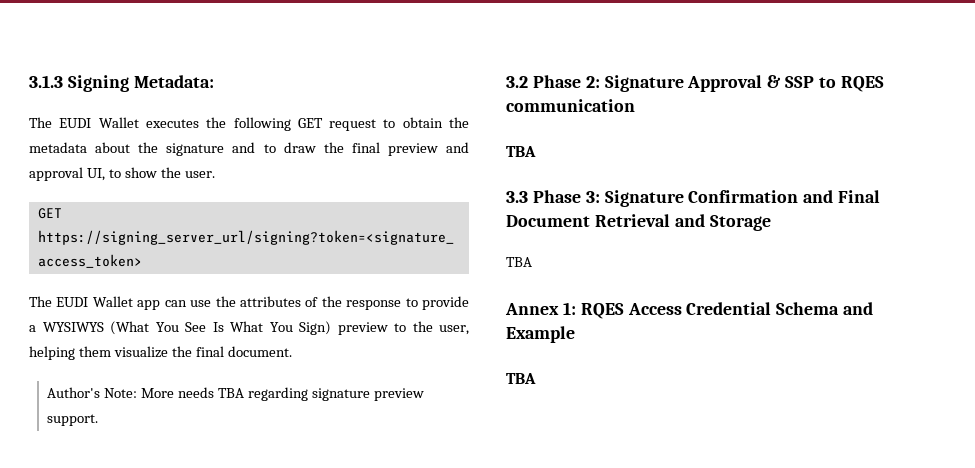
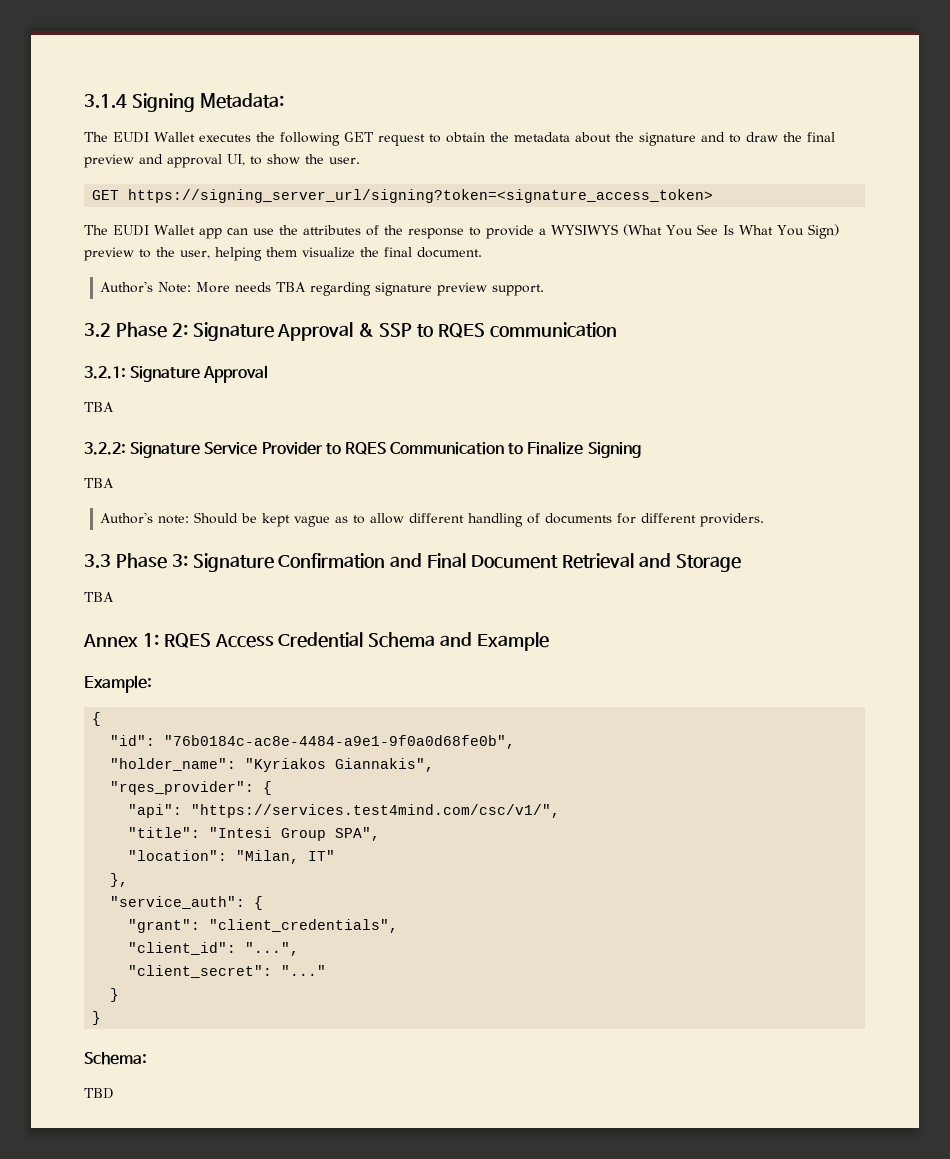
[29,75,63,88] 3.1.3 -> [84,94,127,108] 3.1.4
[506,146,536,157] TBA -> [84,365,269,383] [84,402,114,412] [84,441,641,458] [84,478,114,488] [100,512,765,527] 3.2.1: Signature Approval // TBA // 3.2.2: Signature Service Provider to RQES Communication to Finalize Signing // TBA // Author's note: Should be kept vague as to allow different handling of documents for different providers.
[506,373,536,384] TBA -> [84,675,152,693] [92,712,102,726] [110,735,516,749] [110,758,435,772] [110,781,273,795] [128,804,561,818] [128,827,381,841] [128,850,336,864] [110,873,129,887] [110,896,264,910] [128,919,399,933] [128,942,300,956] [128,965,327,978] [110,988,120,1002] [92,1011,102,1025] [84,1052,147,1065] [84,1088,114,1099] Example: // { // "id": "76b0184c-ac8e-4484-a9e1-9f0a0d68fe0b", // "holder_name": "Kyriakos Giannakis", // "rqes_provider": { // "api": "https://services.test4mind.com/csc/v1/", // "title": "Intesi Group SPA", // "location": "Milan, IT" // }, // "service_auth": { // "grant": "client_credentials", // "client_id": "...", // "client_secret": "..." // } // } // Schema: // TBD

